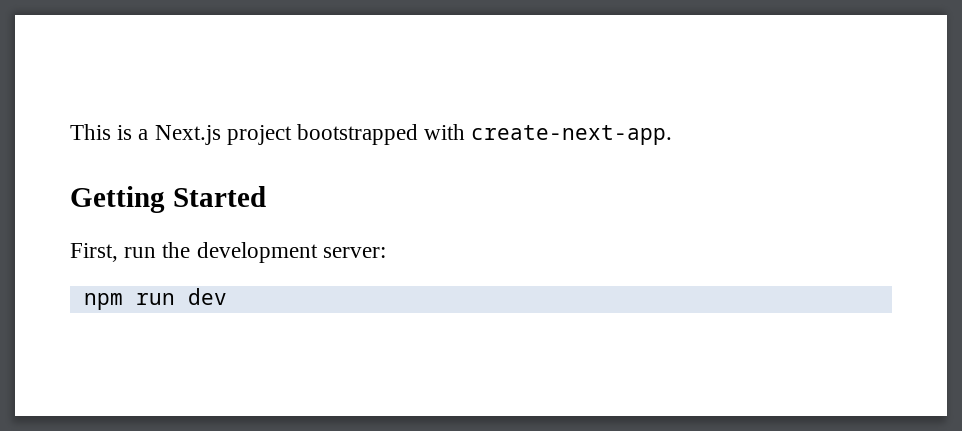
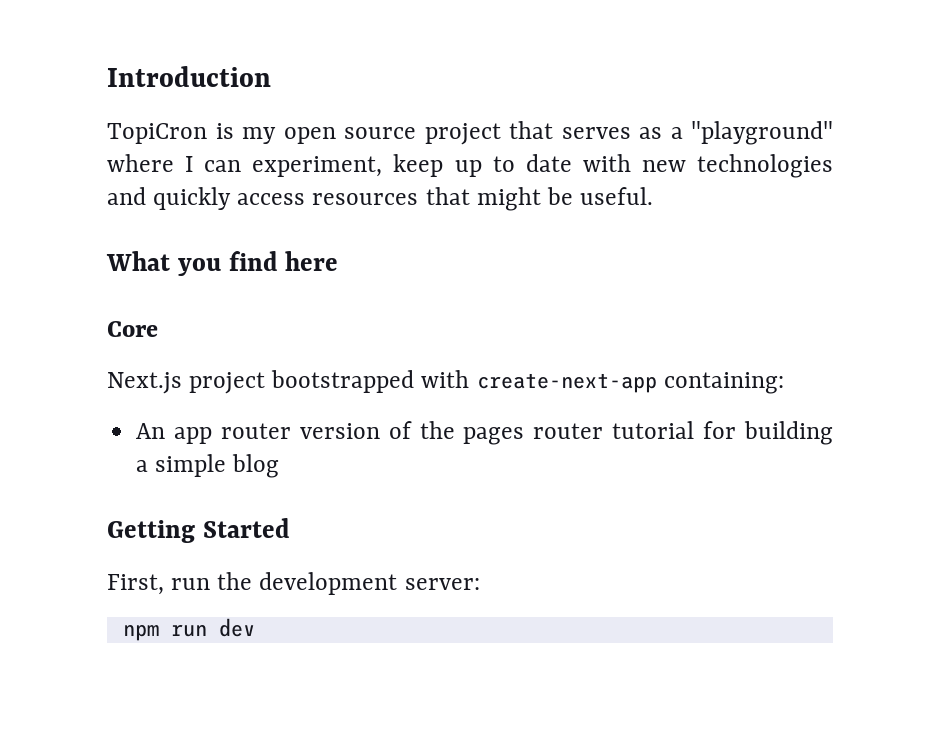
[70,124,673,145] This is a Next.js project bootstrapped with create-next-app. -> [107,66,271,87] [107,121,833,145] [107,154,834,178] [107,187,654,211] [106,251,339,276] [107,321,158,337] [107,370,784,394] [136,421,833,445] [136,454,280,478] Introduction // TopiCron is my open source project that serves as a "playground" where I can experiment, keep up to date with new technologies and quickly access resources that might be useful. // What you find here // Core // Next.js project bootstrapped with create-next-app containing: // An app router version of the pages router tutorial for building a simple blog

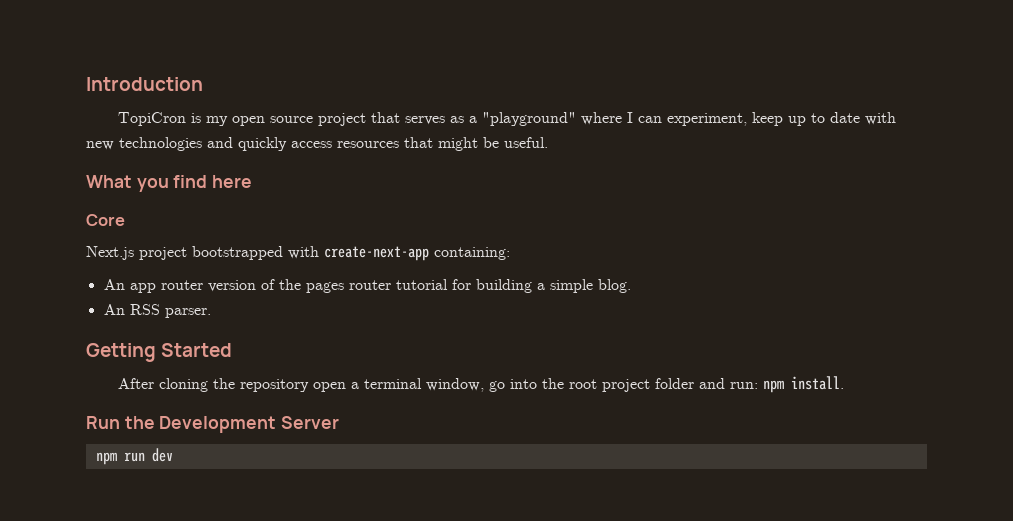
[232,454,280,478] [107,518,290,543] [107,572,480,595] blog // Getting Started // First, run the development server: -> [597,279,631,293] [103,304,211,318] [86,343,233,362] [117,376,844,393] [86,416,340,433] blog. // An RSS parser. // Getting Started // After cloning the repository open a terminal window, go into the root project folder and run: npm install. // Run the Development Server

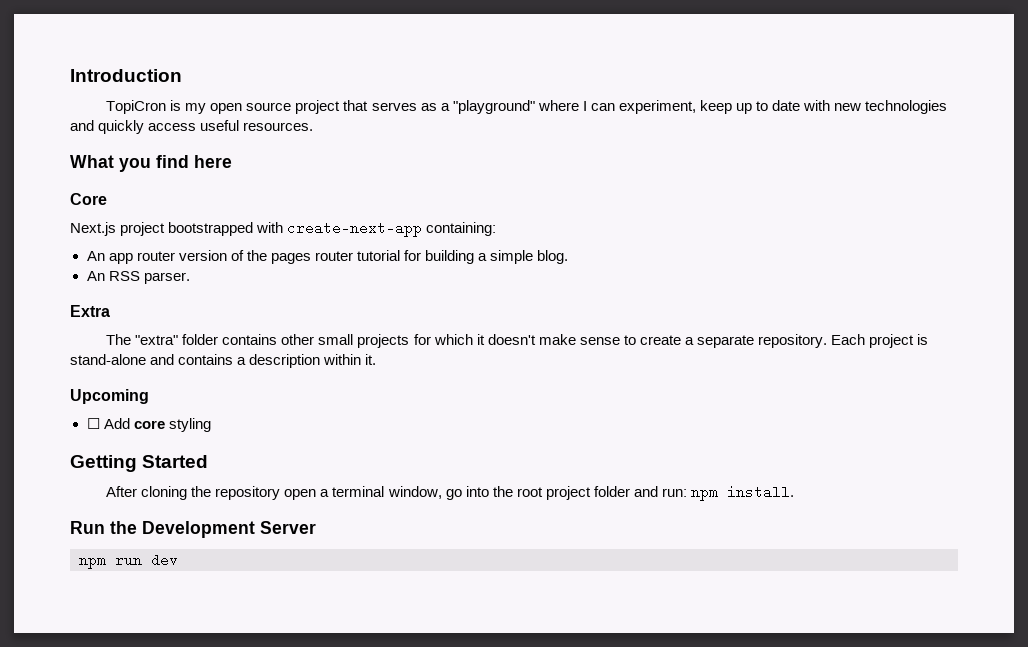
[337,137,548,151] resources that might be useful. -> [200,120,314,131] useful resources.
(211, 313) none -> [70,305,110,317] [106,334,929,348] [70,354,377,368] [70,389,149,404] [86,418,211,432] // Extra // The "extra" folder contains other small projects for which it doesn't make sense to create a separate repository. Each project is stand-alone and contains a description within it. // Upcoming // ☐ Add core styling

